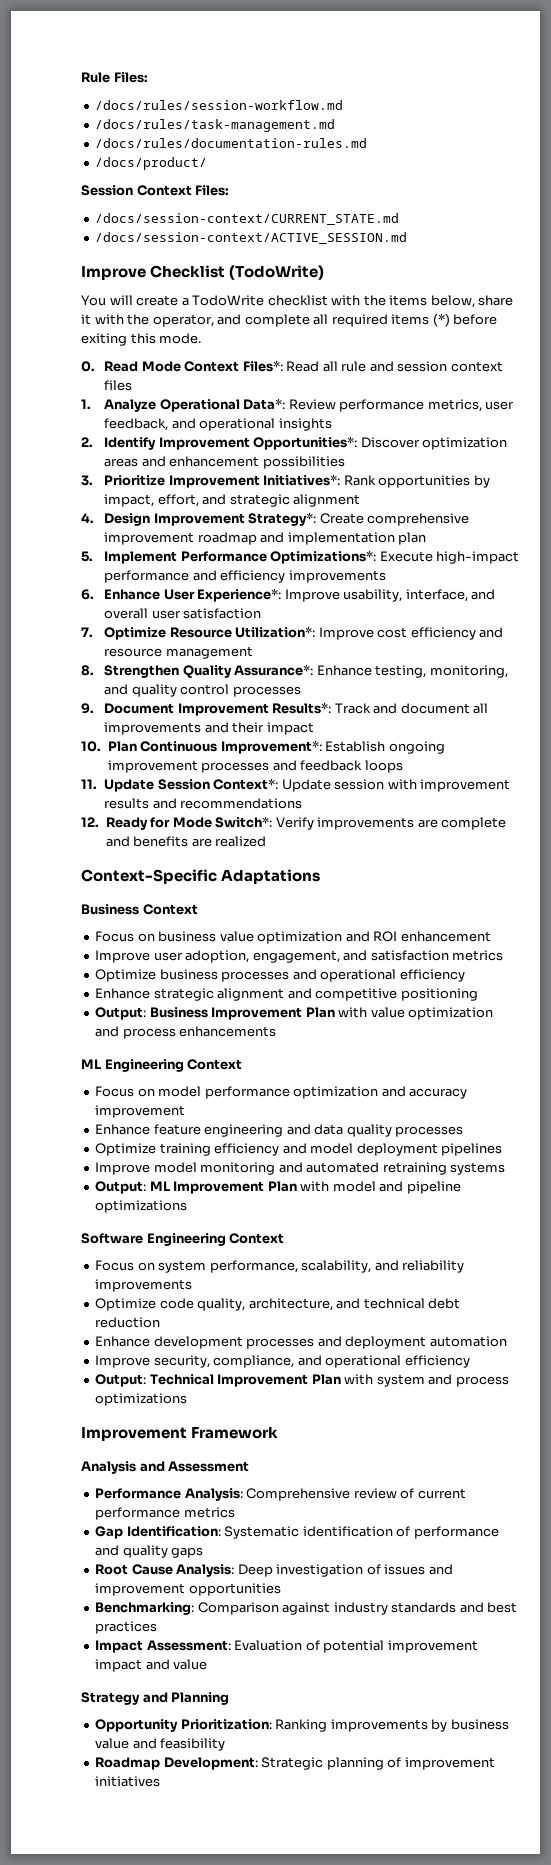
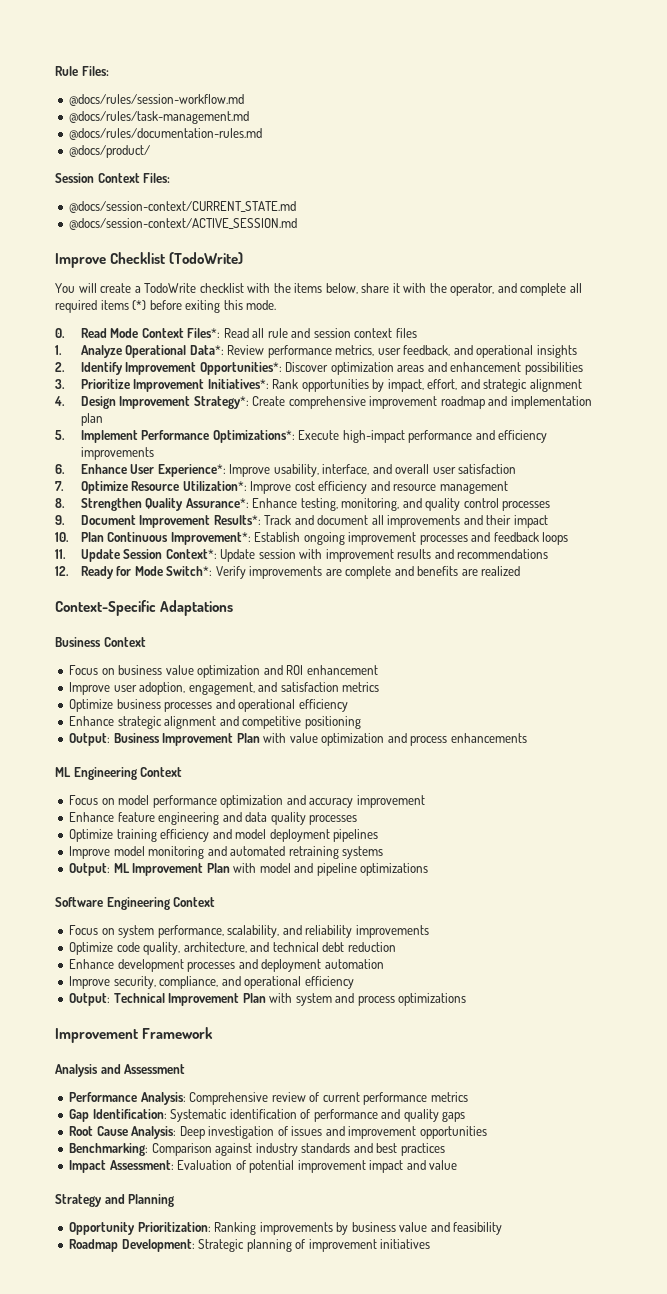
[95,100,344,110] [95,119,336,132] [95,138,368,148] [95,157,208,170] /docs/rules/session-workflow.md // /docs/rules/task-management.md // /docs/rules/documentation-rules.md // /docs/product/ -> [69,94,245,106] [69,111,250,124] [69,128,263,140] [69,145,151,158] @docs/rules/session-workflow.md // @docs/rules/task-management.md // @docs/rules/documentation-rules.md // @docs/product/
[95,213,400,225] [95,232,408,244] /docs/session-context/CURRENT_STATE.md // /docs/session-context/ACTIVE_SESSION.md -> [69,201,297,213] [69,218,298,230] @docs/session-context/CURRENT_STATE.md // @docs/session-context/ACTIVE_SESSION.md

